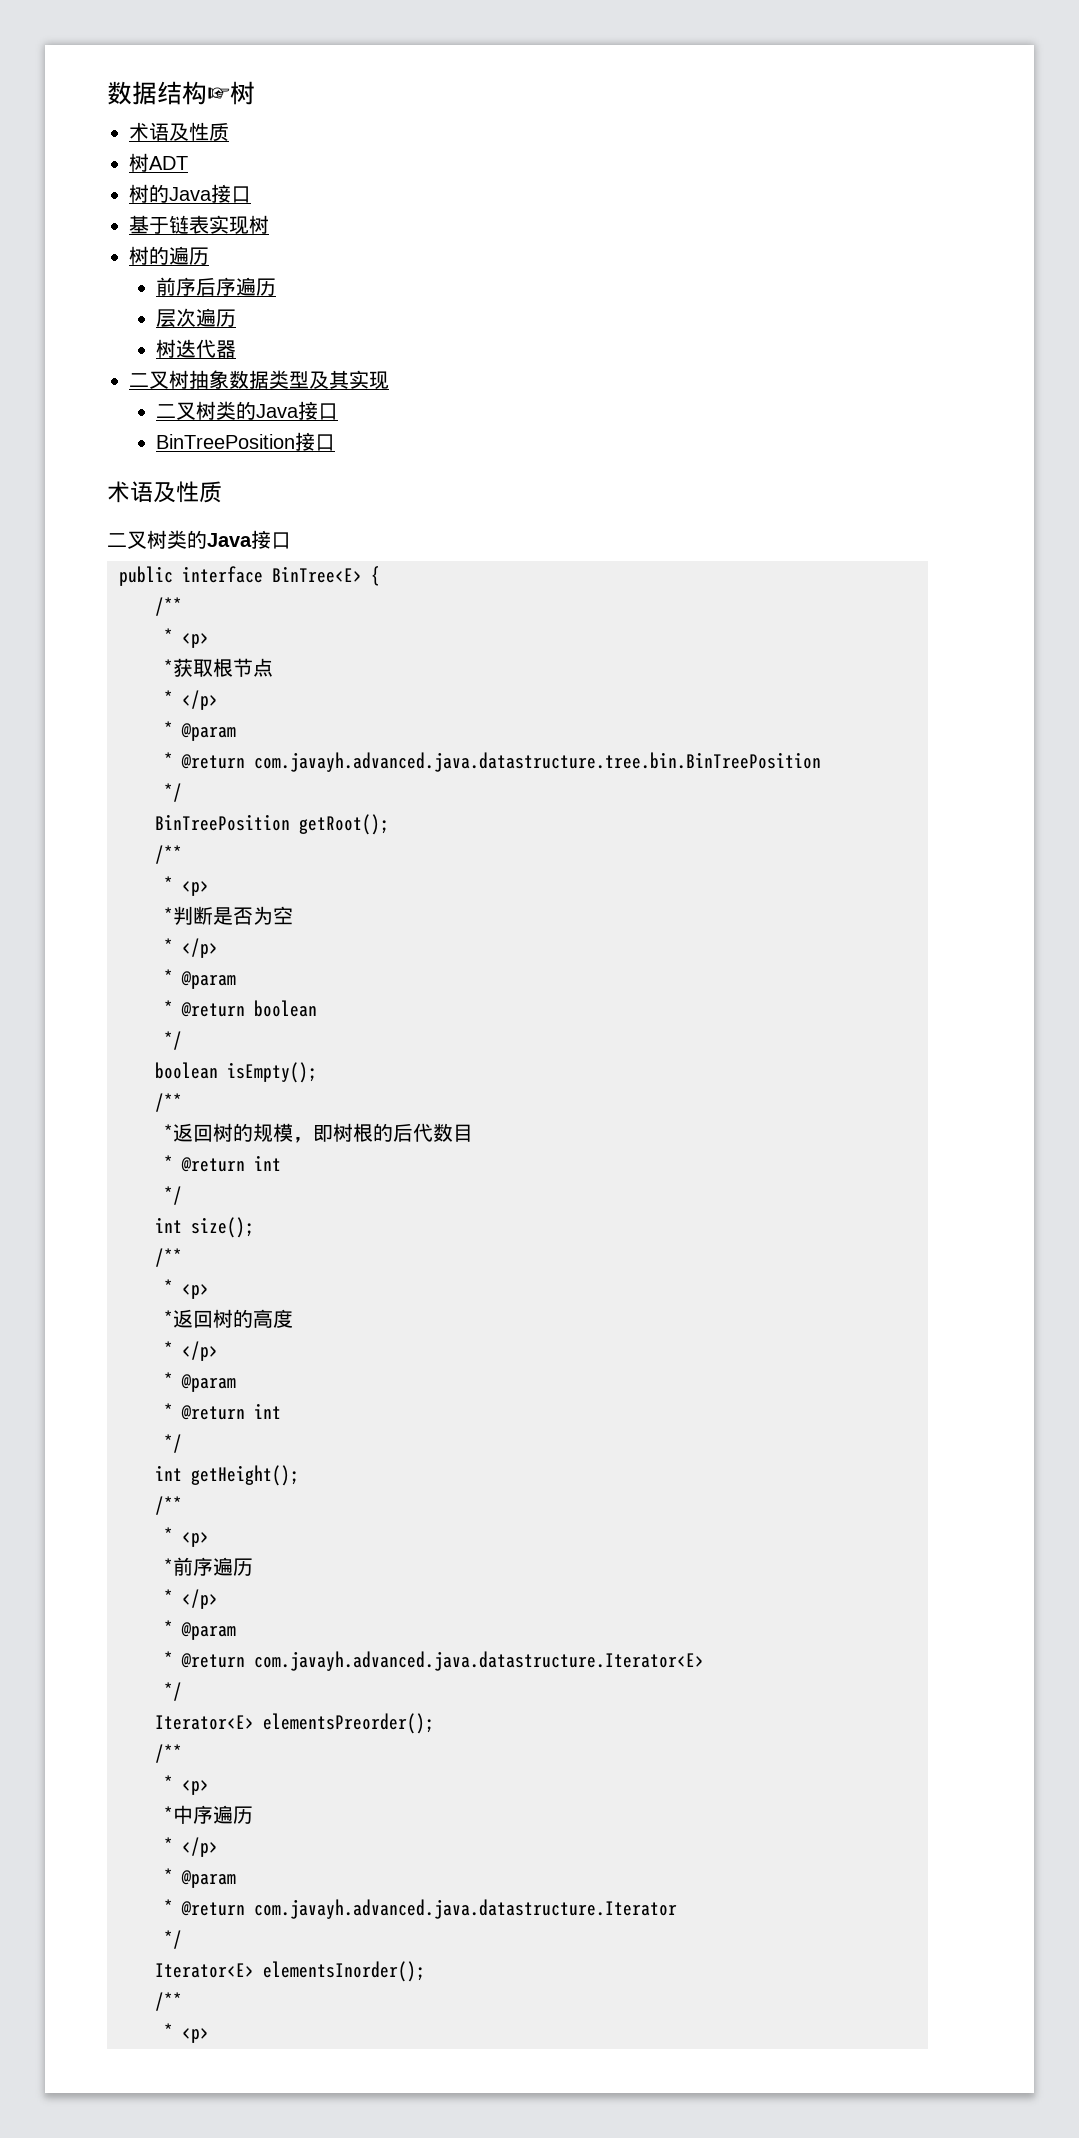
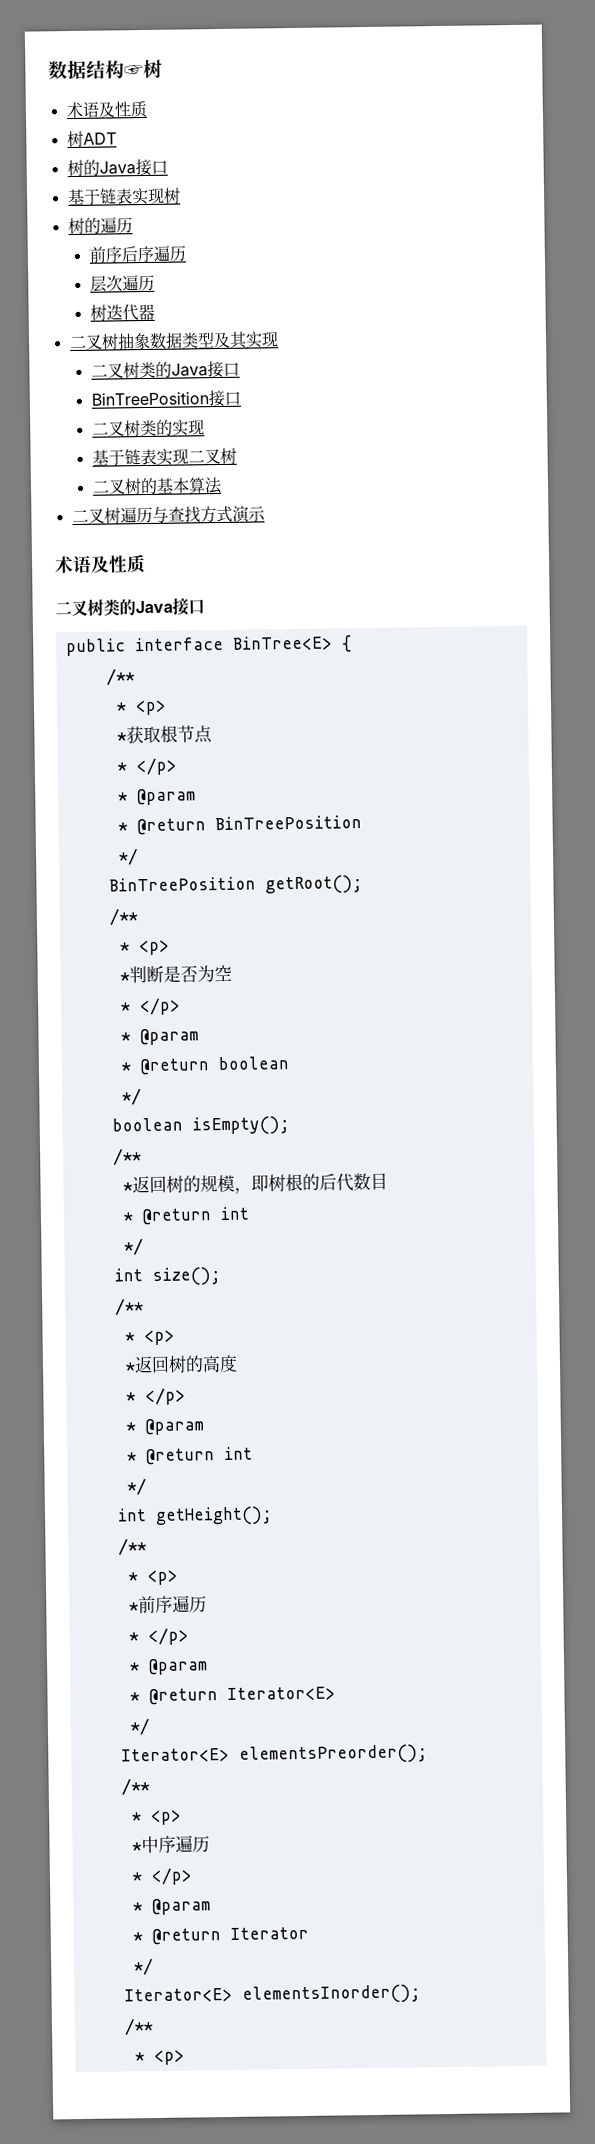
(335, 442) none -> [91,419,205,437] [91,447,237,466] [91,476,223,495] [71,505,266,524] // 二叉树类的实现 // 基于链表实现二叉树 // 二叉树的基本算法 // 二叉树遍历与查找方式演示
[254,752,821,772] com.javayh.advanced.java.datastructure.tree.bin.BinTreePosition -> [214,815,362,831] BinTreePosition
[254,1651,704,1671] com.javayh.advanced.java.datastructure.Iterator<E> -> [226,1686,336,1702] Iterator<E>
[254,1899,677,1919] com.javayh.advanced.java.datastructure.Iterator -> [229,1926,309,1941] Iterator

